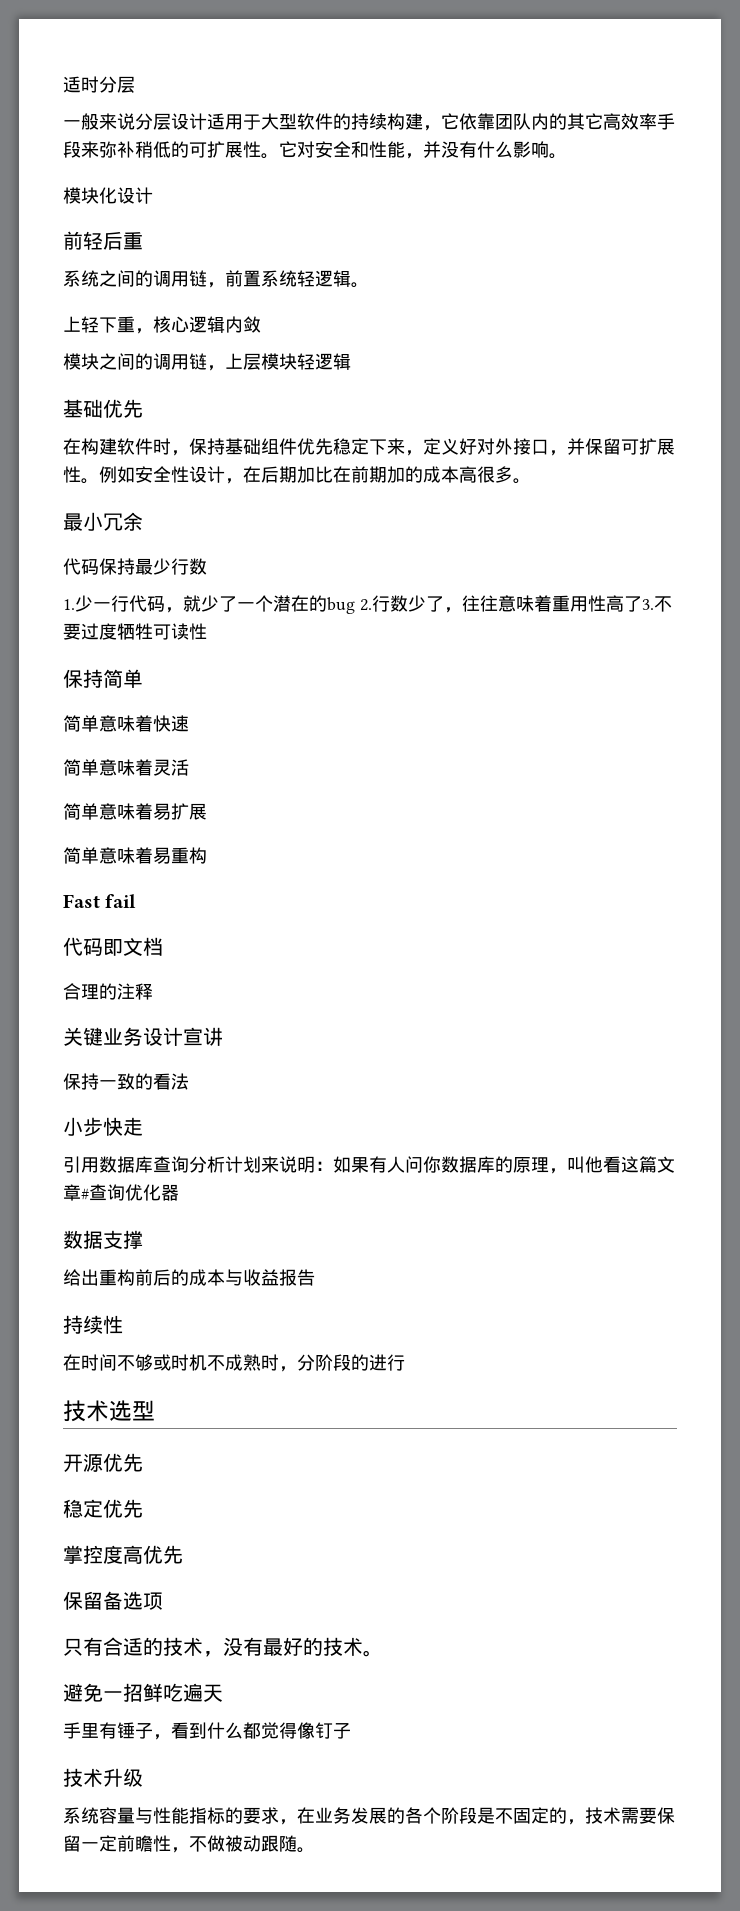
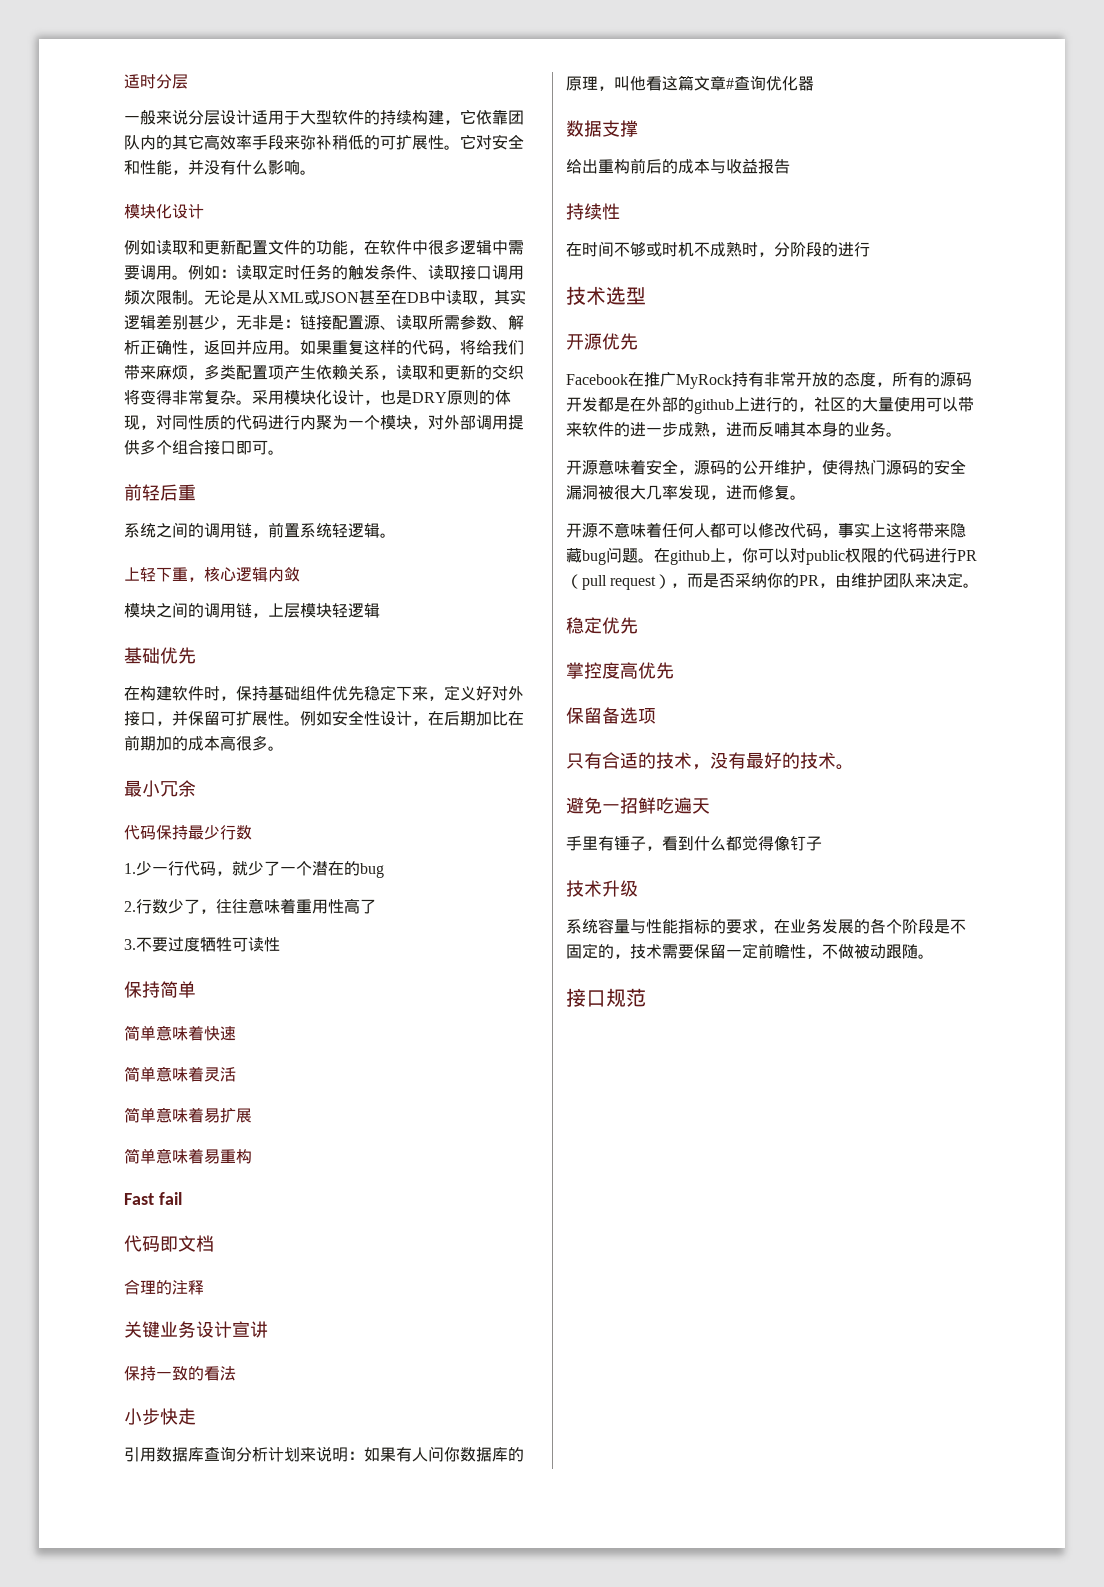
(153, 195) none -> [124,239,524,255] [124,264,524,280] [124,289,526,305] [124,314,524,330] [124,339,524,355] [124,364,524,380] [124,389,511,405] [124,415,524,430] [124,439,284,455] // 例如读取和更新配置文件的功能，在软件中很多逻辑中需要调用。例如：读取定时任务的触发条件、读取接口调用频次限制。无论是从XML或JSON甚至在DB中读取，其实逻辑差别甚少，无非是：链接配置源、读取所需参数、解析正确性，返回并应用。如果重复这样的代码，将给我们带来麻烦，多类配置项产生依赖关系，读取和更新的交织将变得非常复杂。采用模块化设计，也是DRY原则的体现，对同性质的代码进行内聚为一个模块，对外部调用提供多个组合接口即可。
(355, 605) none -> (384, 870) //
(642, 604) none -> (376, 906) //
(143, 1462) none -> [566,372,972,389] [566,397,974,414] [566,421,902,437] [566,459,966,475] [566,484,806,500] [566,522,966,538] [566,547,977,565] [566,572,980,590] // Facebook在推广MyRock持有非常开放的态度，所有的源码开发都是在外部的github上进行的，社区的大量使用可以带来软件的进一步成熟，进而反哺其本身的业务。 // 开源意味着安全，源码的公开维护，使得热门源码的安全漏洞被很大几率发现，进而修复。 // 开源不意味着任何人都可以修改代码，事实上这将带来隐藏bug问题。在github上，你可以对public权限的代码进行PR（pull request），而是否采纳你的PR，由维护团队来决定。
(315, 1850) none -> [566,988,646,1007] // 接口规范

